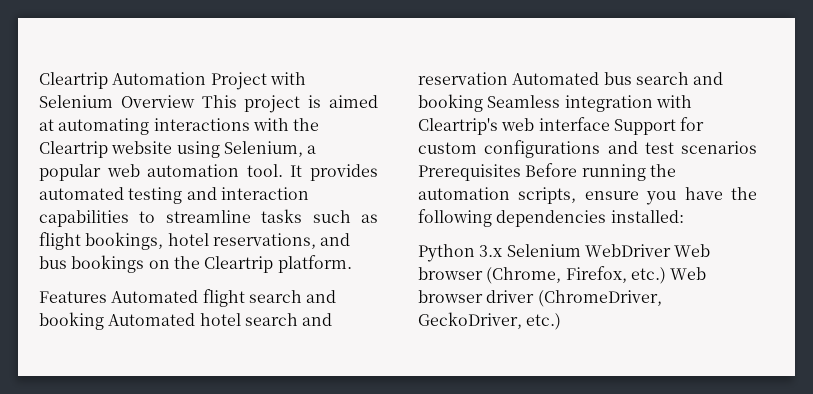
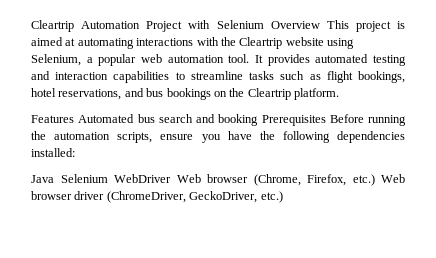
[202,289,337,307] [39,312,333,330] [418,72,724,85] [418,94,692,112] [418,117,705,135] [418,140,757,158] flight search and booking Automated hotel search and reservation Automated bus search and booking Seamless integration with Cleartrip's web interface Support for custom configurations and test scenarios -> [137,114,259,126] bus search and booking
[418,244,503,262] Python 3.x -> [31,175,54,183] Java

